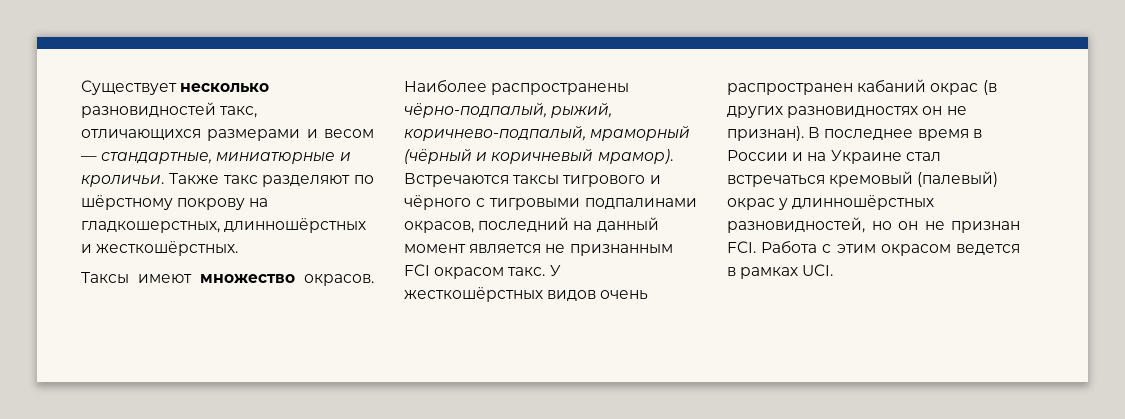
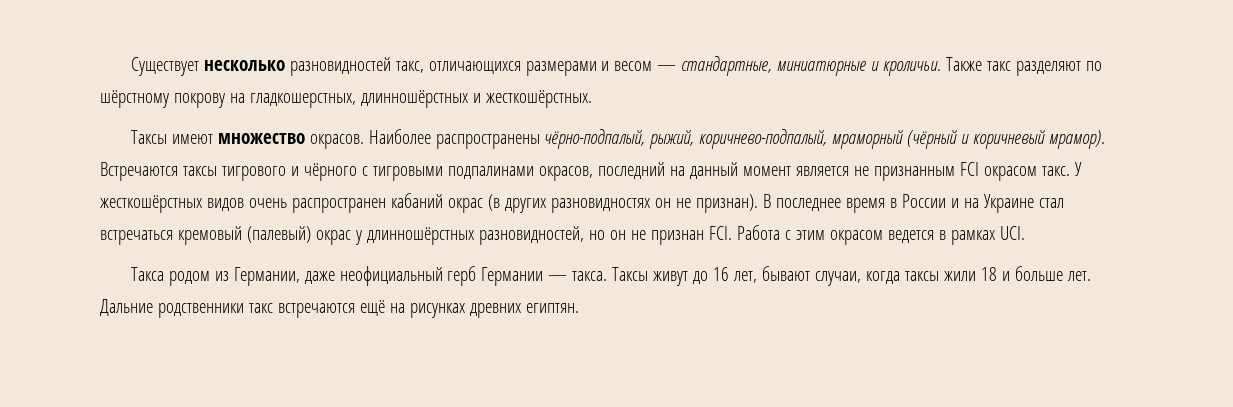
(834, 270) none -> [130,266,1092,286] [100,299,579,318] // Такса родом из Германии, даже неофициальный герб Германии — такса. Таксы живут до 16 лет, бывают случаи, когда таксы жили 18 и больше лет. Дальние родственники такс встречаются ещё на рисунках древних египтян.

